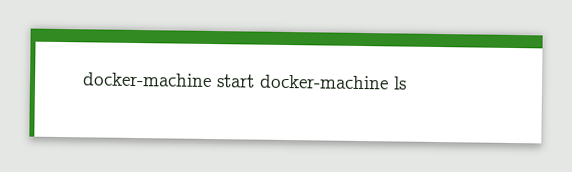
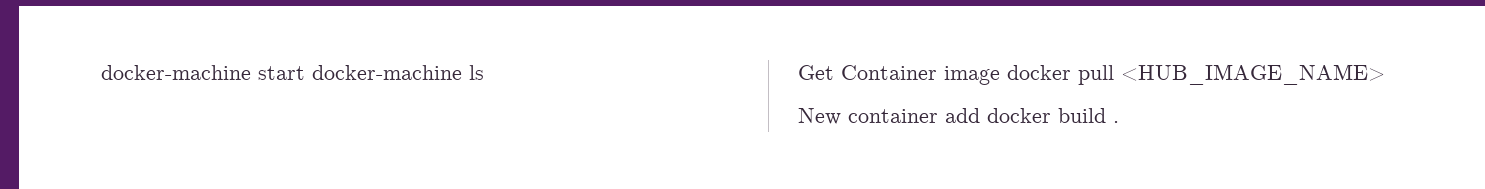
(407, 83) none -> [798,64,1385,85] [798,108,1119,125] // Get Container image docker pull <HUB_IMAGE_NAME> // New container add docker build .

